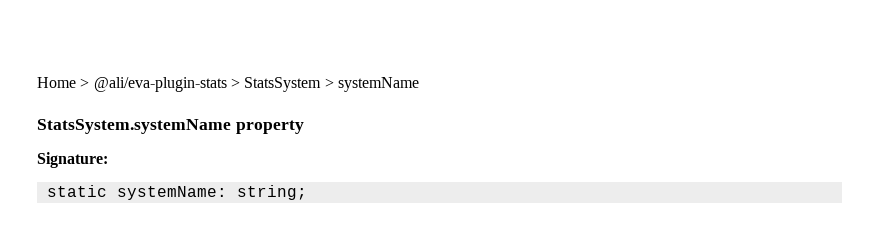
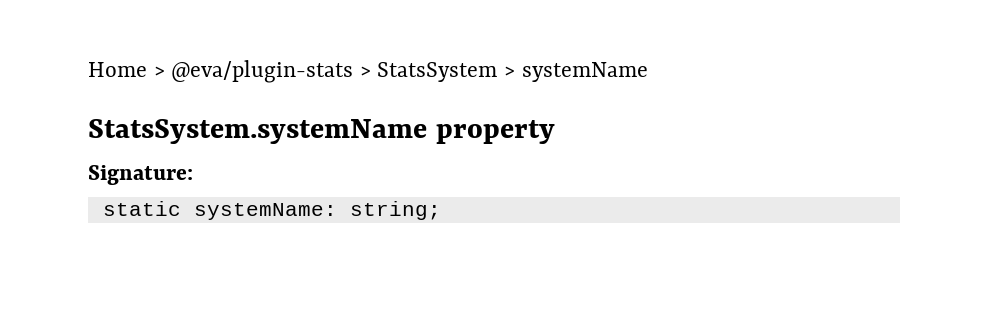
[93,77,227,92] @ali/eva-plugin-stats -> [171,60,354,83] @eva/plugin-stats

